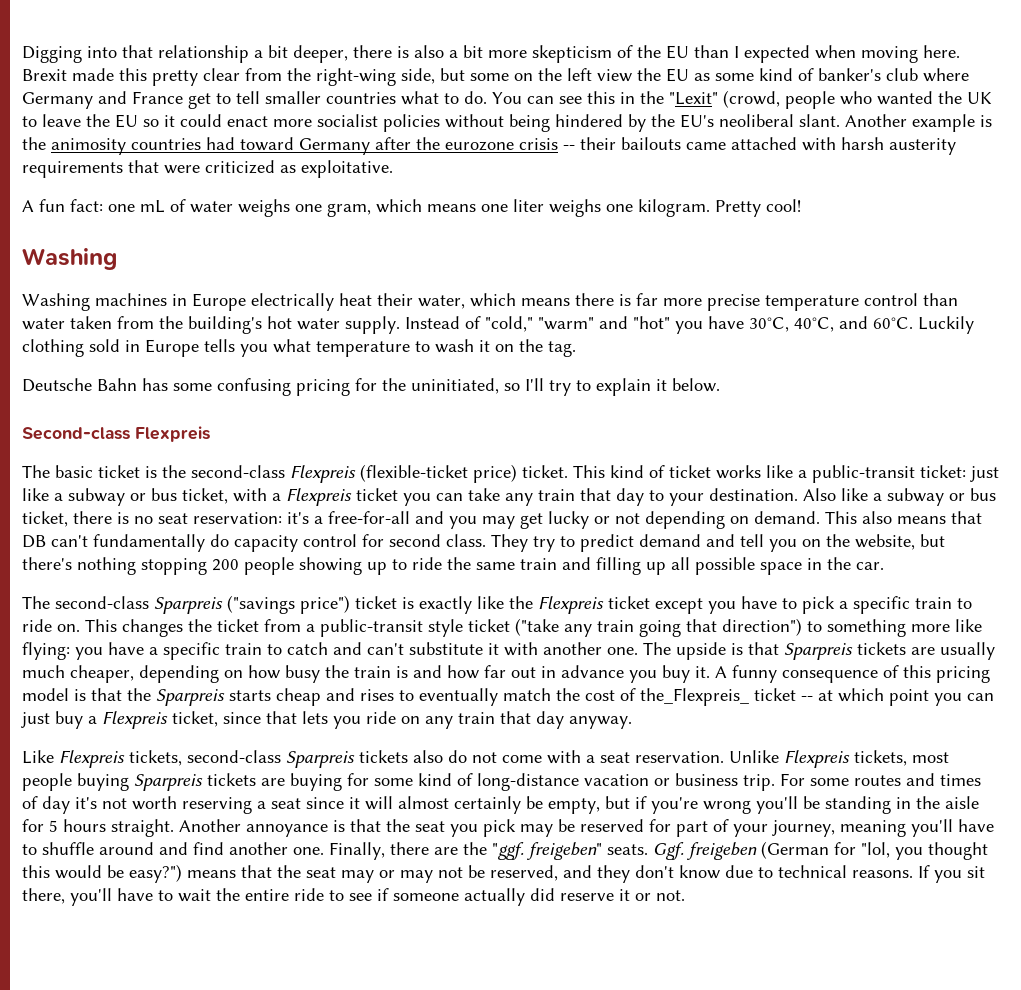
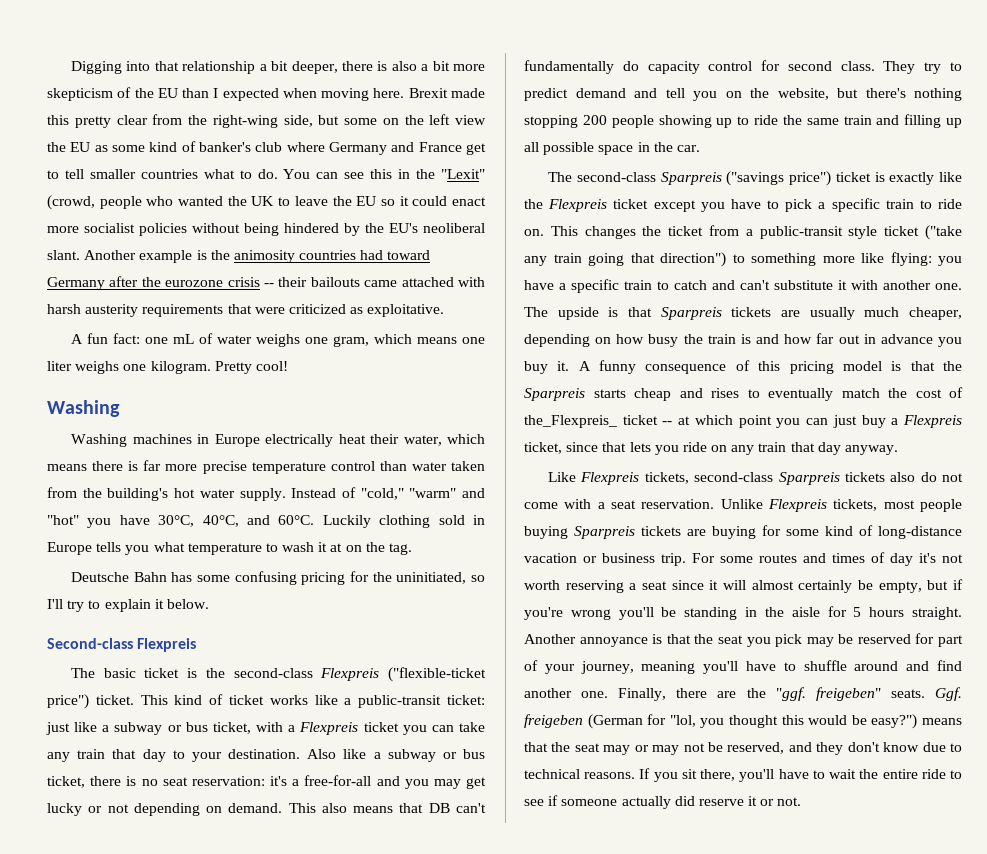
(490, 346) none -> [330,543,343,552] at
[360,464,517,483] (flexible-ticket price) -> [388,667,486,682] [47,694,89,709] ("flexible-ticket price")

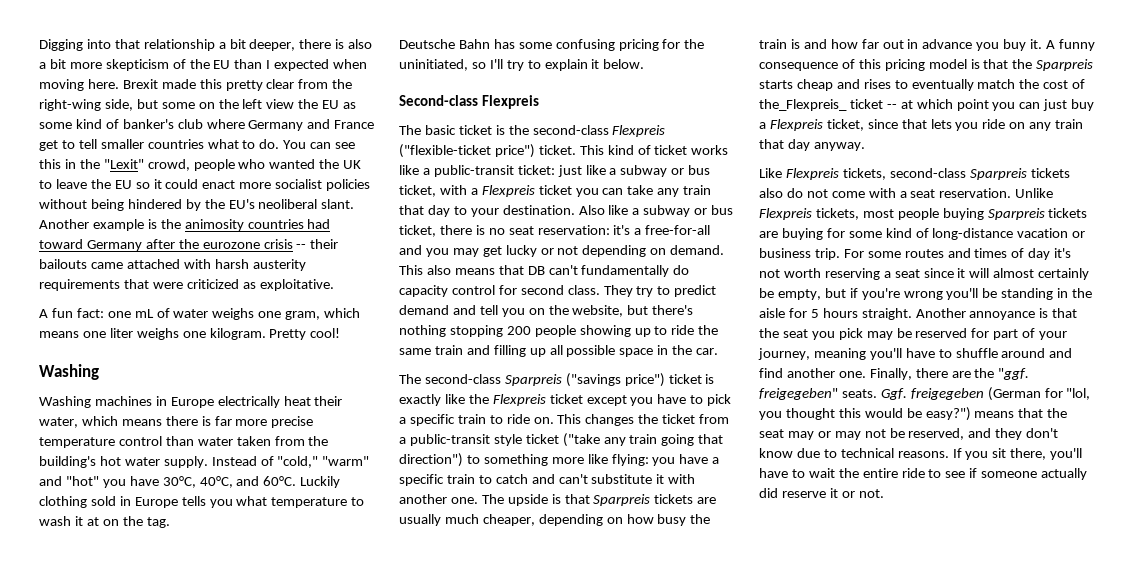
[47,195,95,210] (crowd, -> [147,159,190,171] crowd,
[815,687,881,701] freigeben" -> [759,388,838,400] freigegeben"
[524,714,583,728] freigeben -> [910,388,984,400] freigegeben

